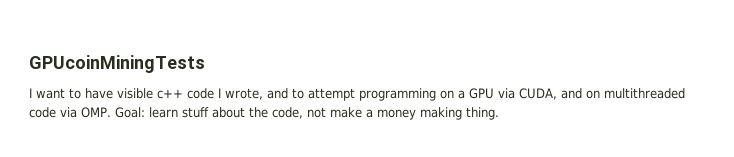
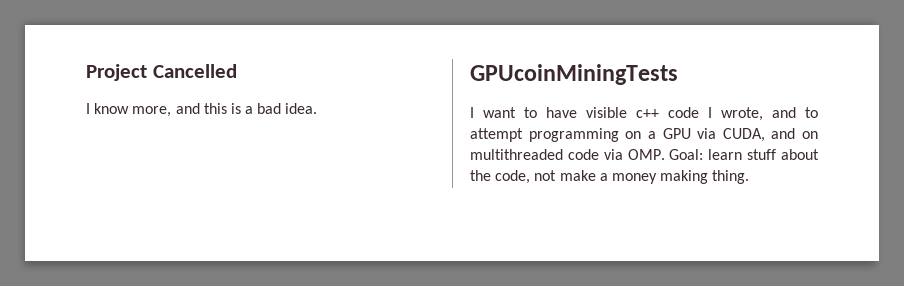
(29, 64) none -> [86,64,237,81] [86,103,318,117] Project Cancelled // I know more, and this is a bad idea. //

